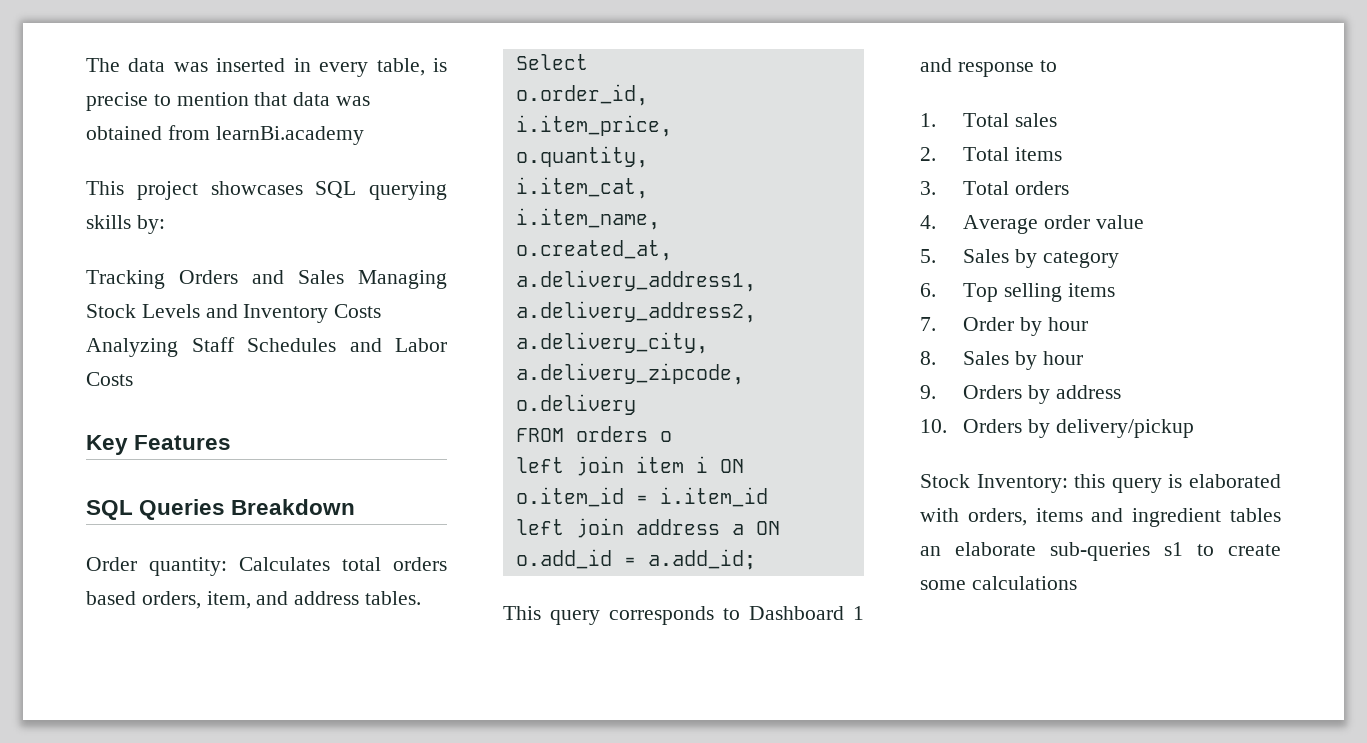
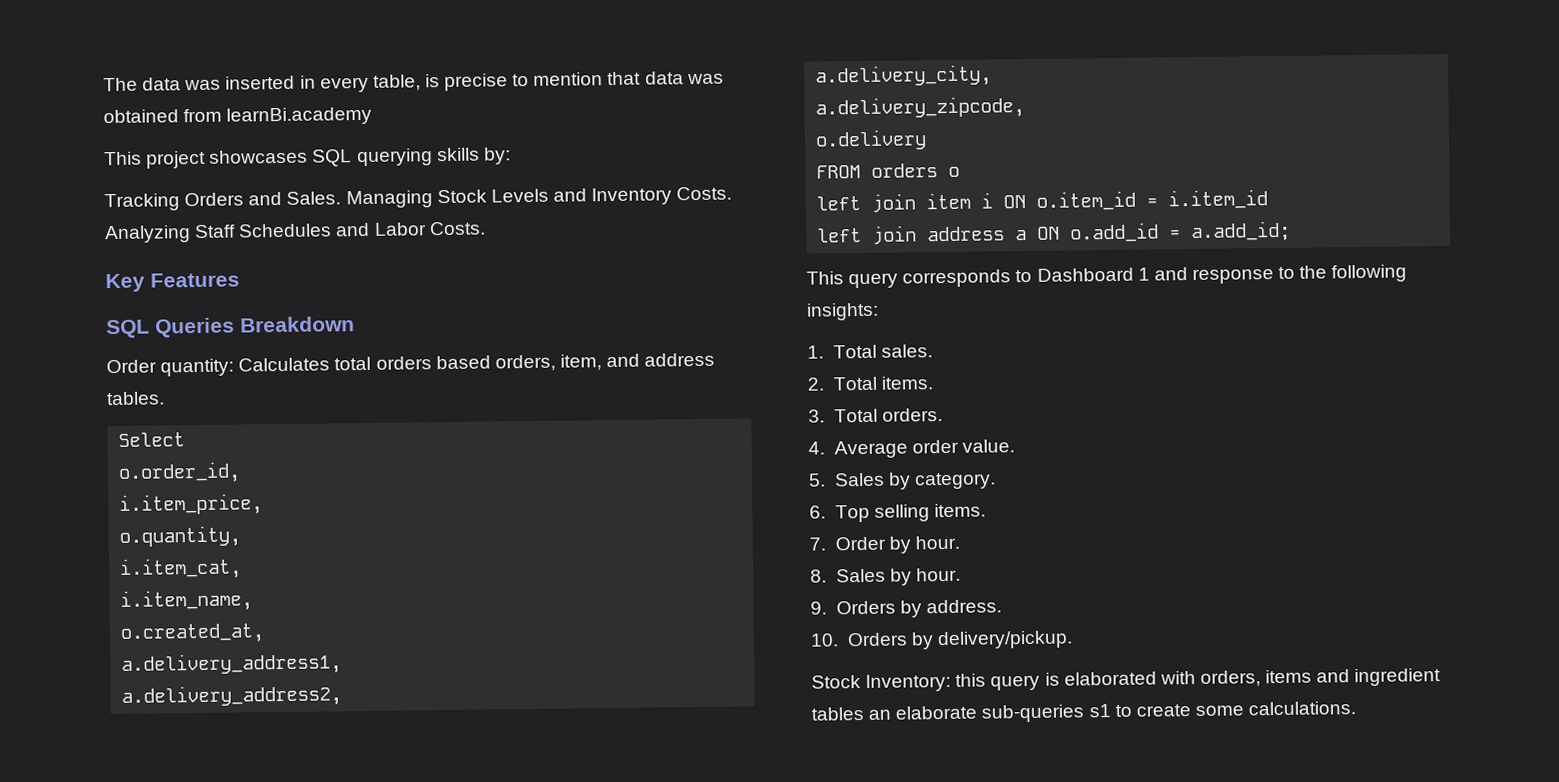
[298,270,344,284] Sales -> [286,191,342,205] Sales.
[334,304,382,318] Costs -> [676,186,733,201] Costs.
[86,372,133,386] Costs -> [428,221,486,236] Costs.
(1057, 66) none -> [1299,264,1408,283] [806,302,879,321] the following insights:
[1014,113,1057,127] sales -> [880,344,933,358] sales.
[1014,147,1062,161] items -> [880,376,933,390] items.
[1014,181,1069,195] orders -> [881,408,943,422] orders.
[1095,215,1144,229] value -> [961,439,1015,453] value.
[1042,251,1119,268] category -> [914,472,996,490] category.
[1067,283,1115,297] items -> [933,503,986,518] items.
[1047,317,1088,331] hour -> [914,535,960,550] hour.
[1042,351,1083,365] hour -> [915,567,961,582] hour.
[1055,385,1121,399] address -> [925,599,1002,614] address.
[1055,419,1194,438] delivery/pickup -> [936,630,1073,650] delivery/pickup.
[971,576,1077,590] calculations -> [1248,701,1357,716] calculations.

